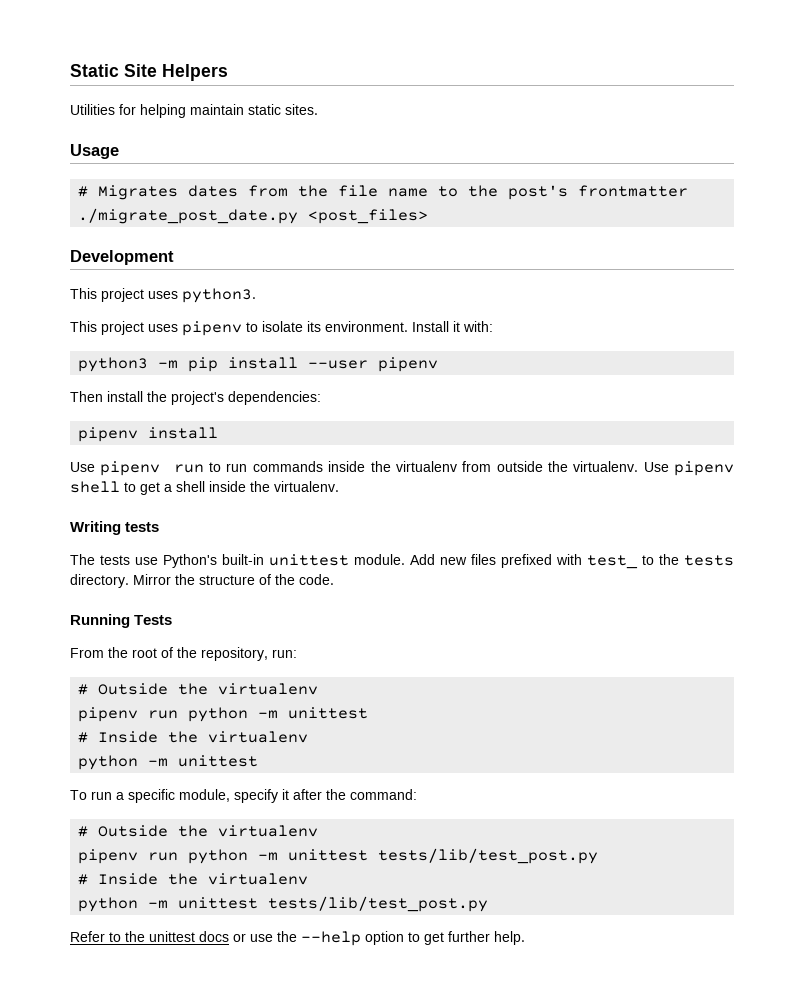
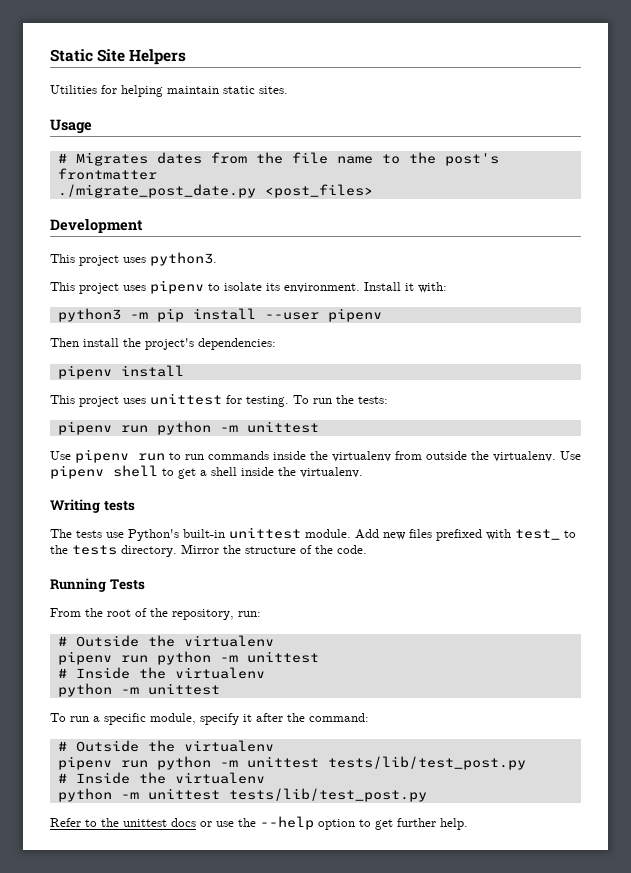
(219, 433) none -> [50,393,388,407] [57,421,319,435] // This project uses unittest for testing. To run the tests: // pipenv run python -m unittest

